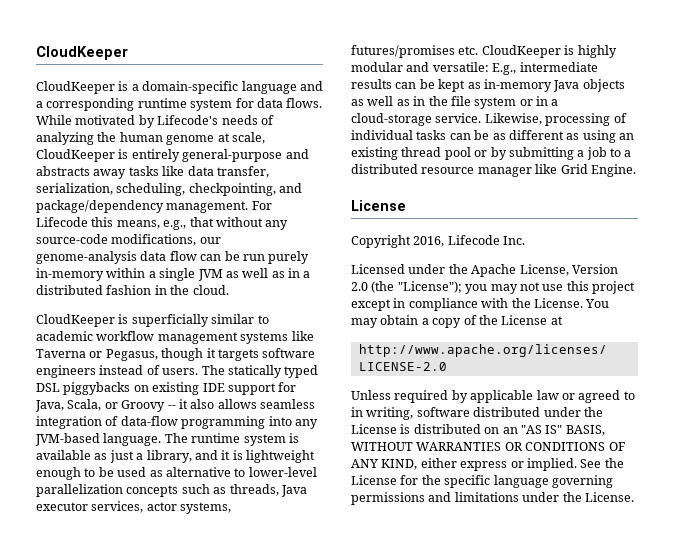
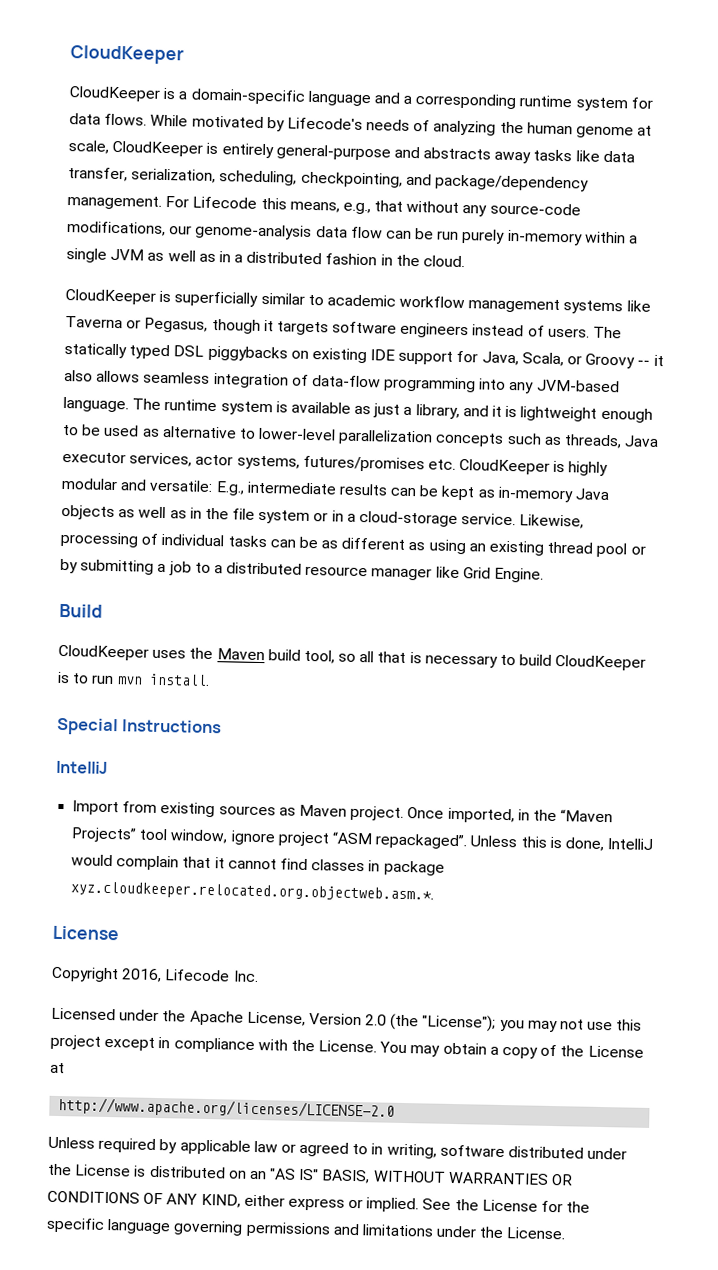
(636, 170) none -> [59,603,103,618] [58,644,647,671] [57,671,210,686] [56,717,223,736] [56,760,108,774] [72,800,614,824] [71,827,654,851] [71,854,445,876] [70,881,435,903] // Build // CloudKeeper uses the Maven build tool, so all that is necessary to build CloudKeeper is to run mvn install. // Special Instructions // IntelliJ // Import from existing sources as Maven project. Once imported, in the “Maven Projects” tool window, ignore project “ASM repackaged”. Unless this is done, IntelliJ would complain that it cannot find classes in package xyz.cloudkeeper.relocated.org.objectweb.asm.*.

